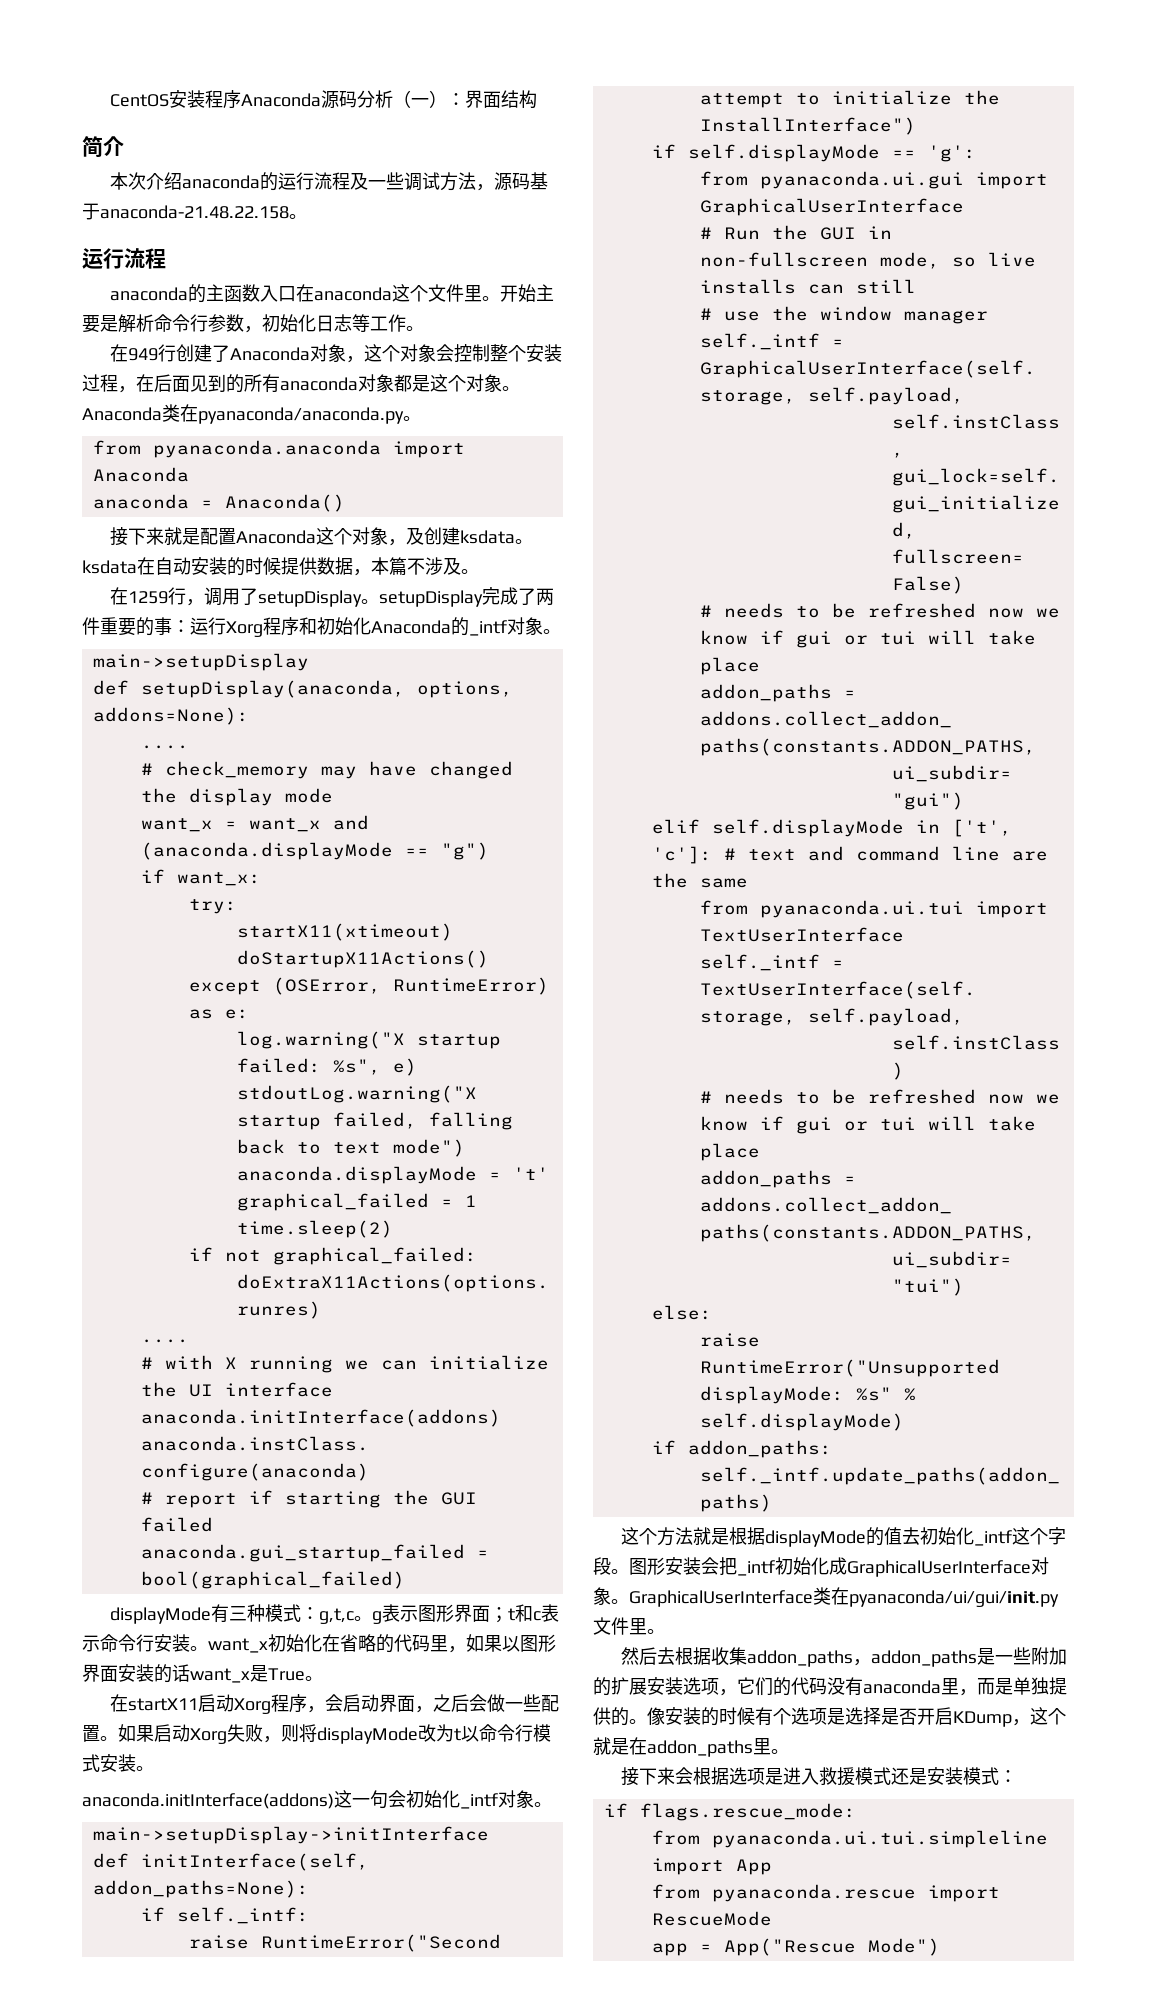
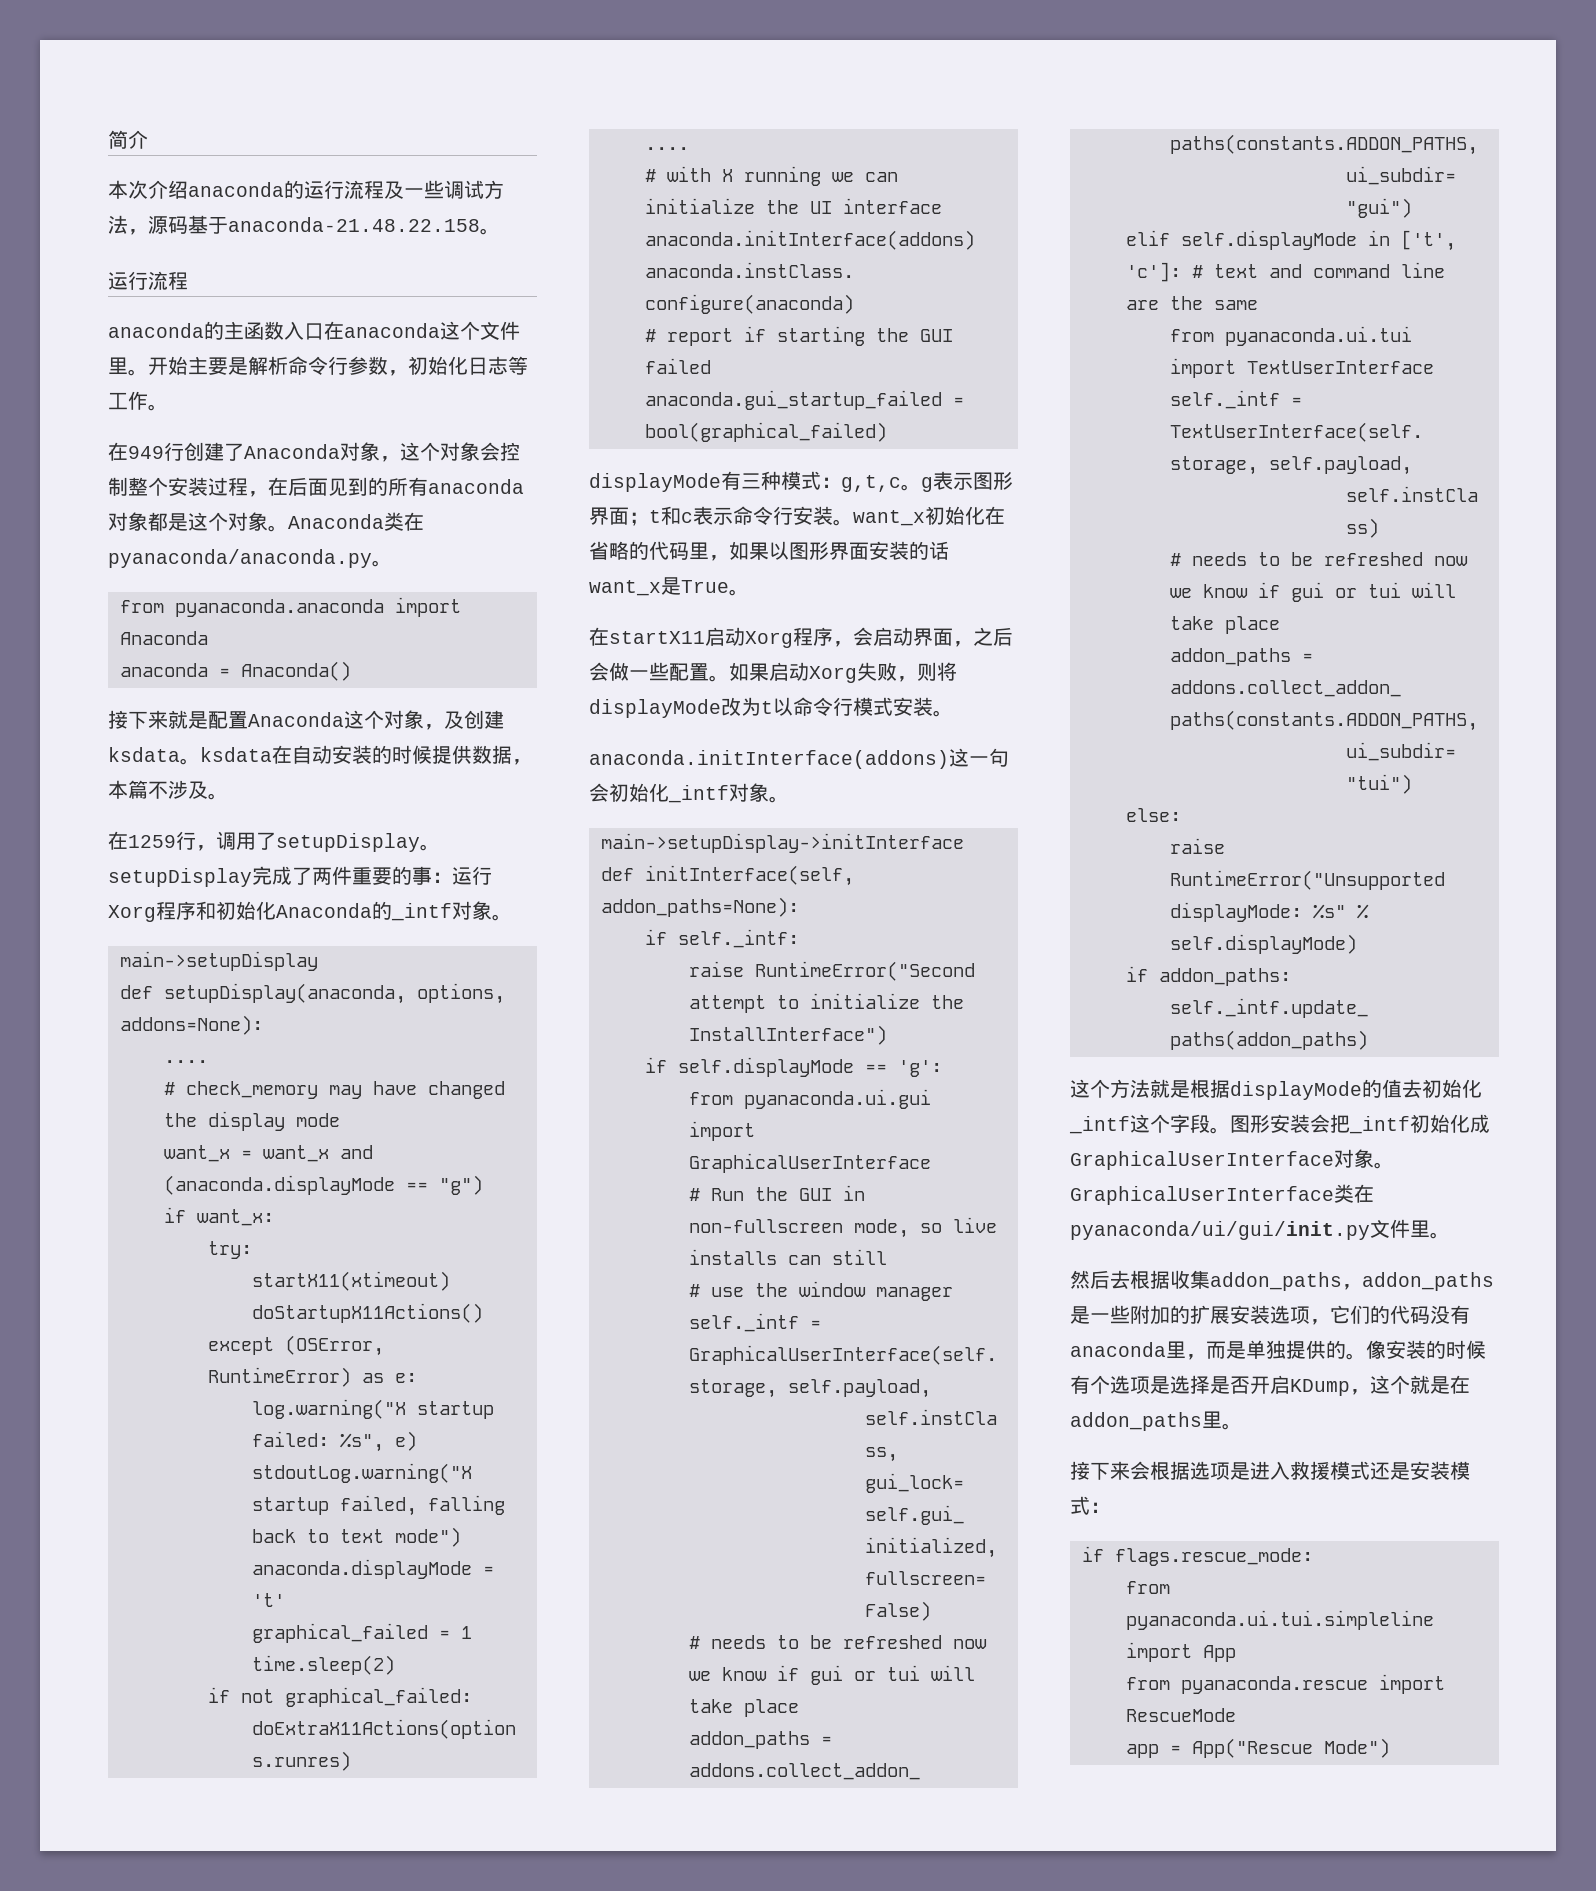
[110,90,538,109] CentOS安装程序Anaconda源码分析（一）：界面结构 // -> (108, 139) none

